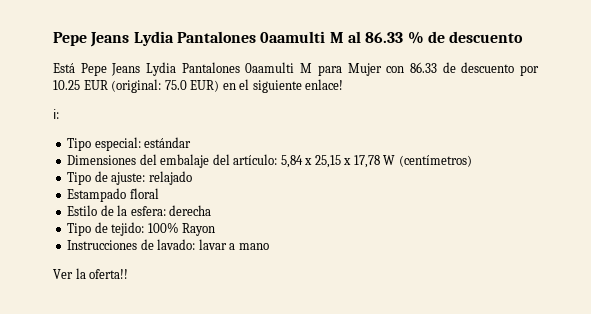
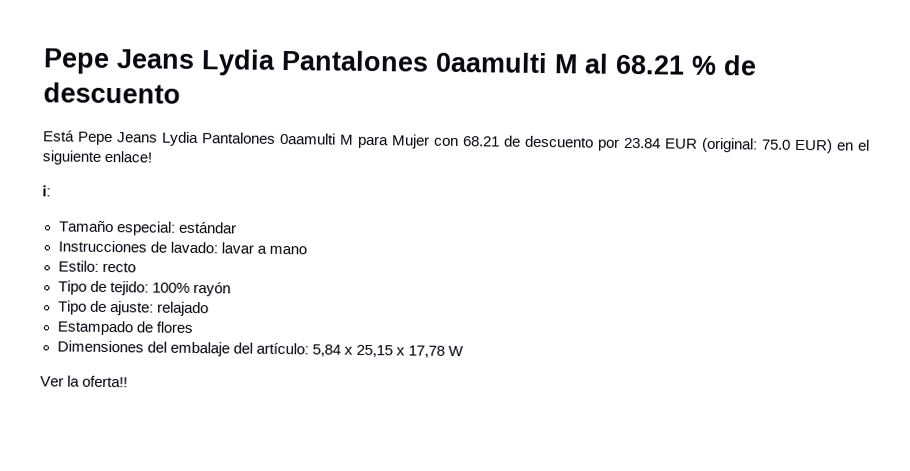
[365,32,404,43] 86.33 -> [615,54,685,75] 68.21
[409,62,437,73] 86.33 -> [463,136,500,147] 68.21
[53,80,80,90] 10.25 -> [624,137,661,149] 23.84
[67,138,92,151] Tipo -> [58,220,114,233] Tamaño
(192, 142) none -> [57,240,307,255] [57,260,136,273] [57,280,231,297] [57,300,209,317] [56,320,193,336] // Instrucciones de lavado: lavar a mano // Estilo: recto // Tipo de tejido: 100% rayón // Tipo de ajuste: relajado // Estampado de flores
[398,155,472,167] [67,171,192,185] [67,188,159,202] [67,205,212,216] [67,222,216,236] [67,239,269,250] (centímetros) // Tipo de ajuste: relajado // Estampado floral // Estilo de la esfera: derecha // Tipo de tejido: 100% Rayon // Instrucciones de lavado: lavar a mano -> (465, 351) none

